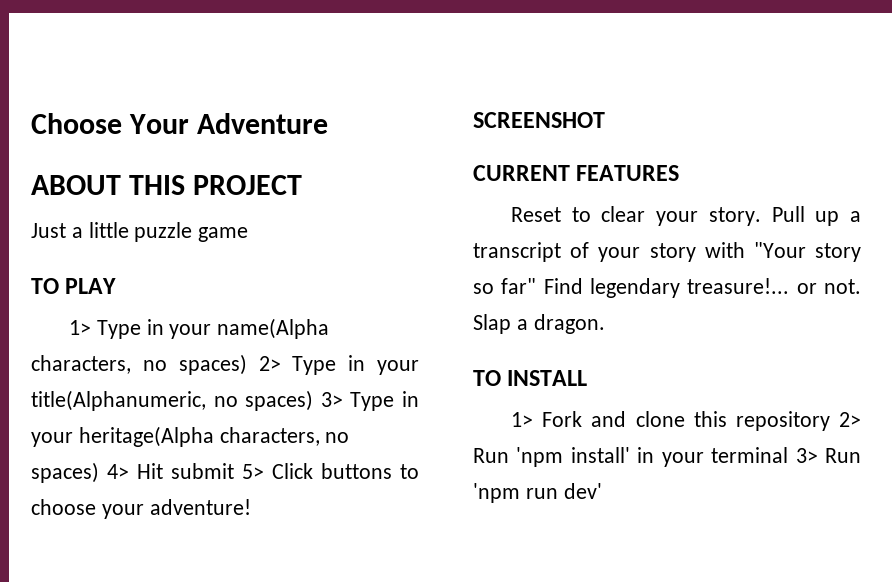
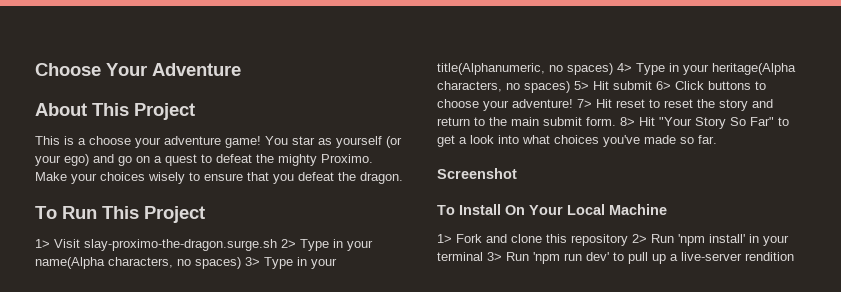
[31,175,303,195] [31,222,249,242] [31,278,117,294] [68,320,91,335] ABOUT THIS PROJECT // Just a little puzzle game // TO PLAY // 1> -> [35,103,195,120] [35,136,402,148] [35,154,373,166] [35,172,403,184] [35,206,205,223] [35,239,296,251] About This Project // This is a choose your adventure game! You star as yourself (or your ego) and go on a quest to defeat the mighty Proximo. Make your choices wisely to ensure that you defeat the dragon. // To Run This Project // 1> Visit slay-proximo-the-dragon.surge.sh 2>
[258,356,281,371] 2> -> [245,257,260,266] 3>
[320,392,343,407] 3> -> [617,63,632,72] 4>
[107,464,129,479] 4> -> [574,81,589,90] 5>
[242,464,264,479] 5> -> [656,81,671,90] 6>
[473,112,605,128] [473,165,680,181] [510,206,861,226] [473,242,861,262] [473,278,861,298] [473,314,605,334] [473,370,588,386] // SCREENSHOT // CURRENT FEATURES // Reset to clear your story. Pull up a transcript of your story with "Your story so far" Find legendary treasure!... or not. Slap a dragon. // TO INSTALL -> [577,99,773,111] [437,117,789,129] [437,135,717,147] [437,168,517,179] [437,204,667,215] 7> Hit reset to reset the story and return to the main submit form. 8> Hit "Your Story So Far" to get a look into what choices you've made so far. // Screenshot // To Install On Your Local Machine
(602, 491) none -> [613,252,794,264] to pull up a live-server rendition

